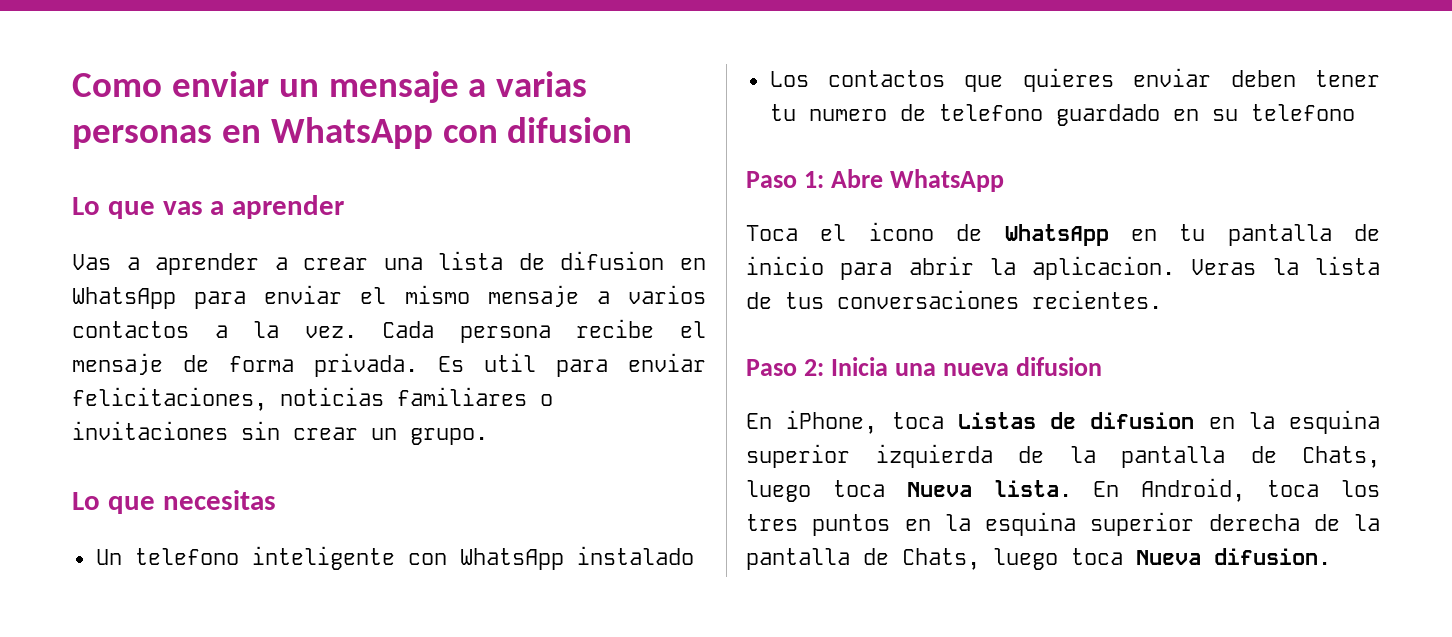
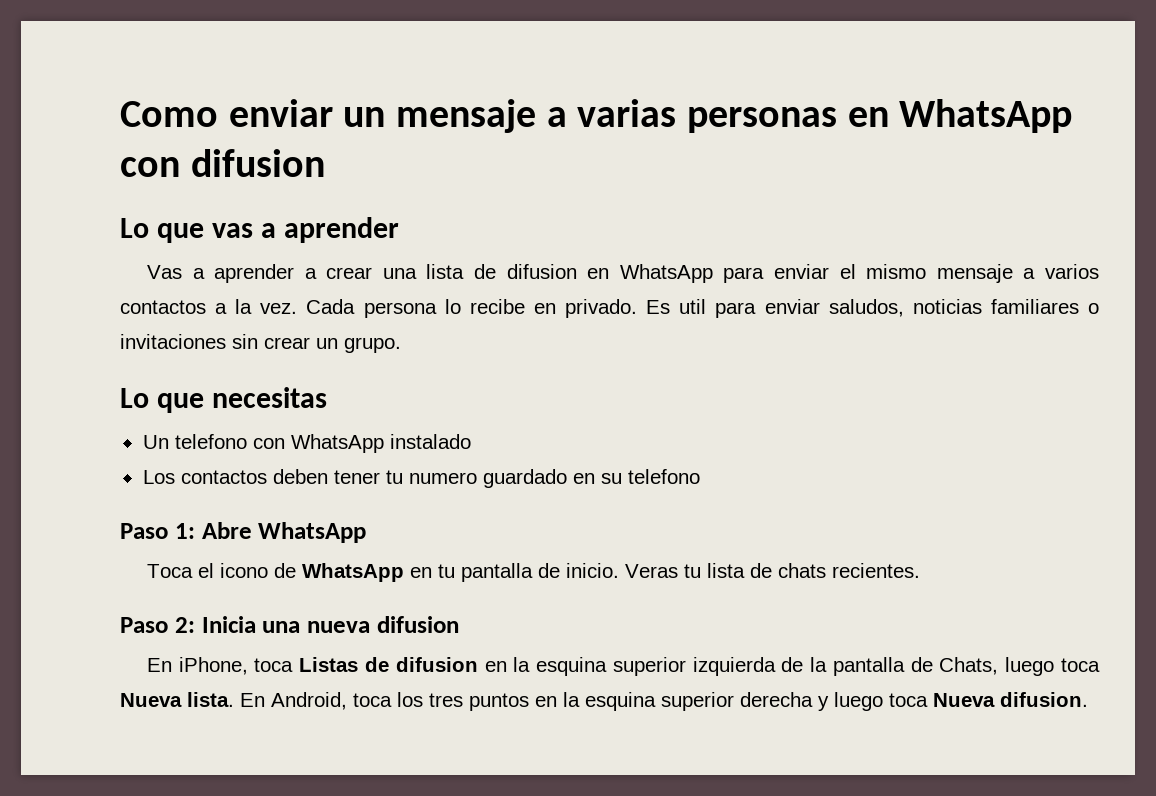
[576,319,706,338] [72,353,418,377] recibe el mensaje de forma privada. -> [444,299,638,318] lo recibe en privado.
[72,387,267,411] felicitaciones, -> [828,299,904,317] saludos,
[251,546,395,570] inteligente -> (247, 441) none
[964,68,1212,92] que quieres enviar -> (267, 477) none
[899,104,1043,121] de telefono -> (477, 478) none
[746,256,1380,280] [746,290,1019,309] inicio para abrir la aplicacion. Veras la lista de tus conversaciones -> [565,563,826,578] inicio. Veras tu lista de chats
[1313,514,1380,531] [746,548,980,570] de la pantalla de Chats, -> [818,696,829,711] y

